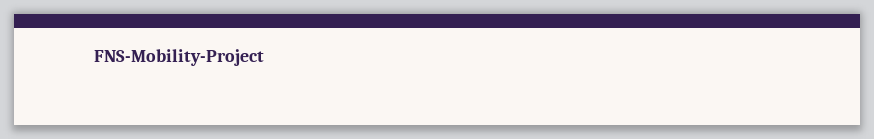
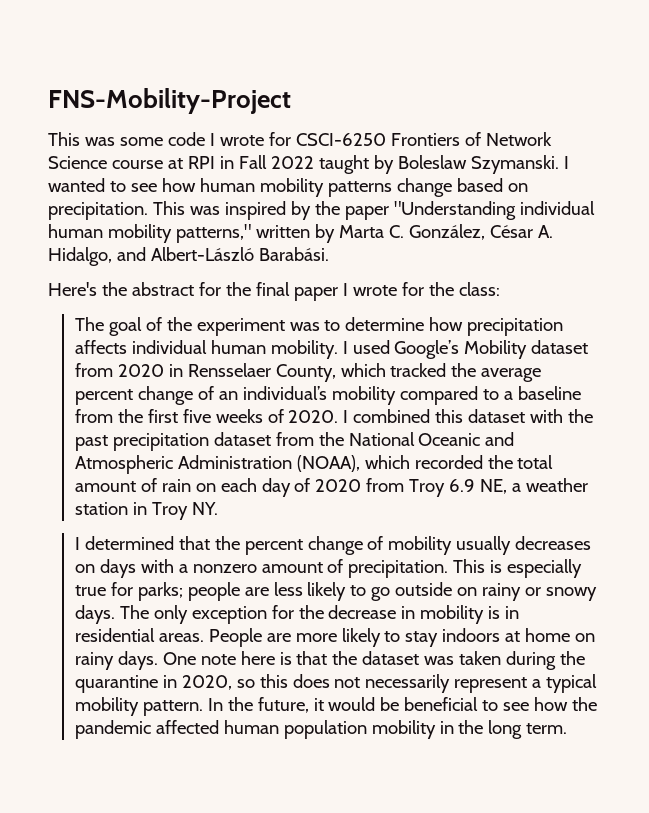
(264, 57) none -> [48,132,552,146] [48,155,569,174] [48,178,528,197] [48,201,595,220] [48,224,553,243] [48,247,329,266] [48,282,500,301] [74,317,564,336] [74,340,589,359] [74,363,542,382] [74,386,582,405] [74,409,594,423] [74,432,515,451] [74,455,554,474] [74,478,589,497] [74,502,219,520] [74,536,592,555] [74,559,583,578] [74,582,598,601] [74,605,520,624] [74,628,596,647] [74,651,586,670] [74,674,598,693] [74,697,598,716] [74,720,568,739] // This was some code I wrote for CSCI-6250 Frontiers of Network Science course at RPI in Fall 2022 taught by Boleslaw Szymanski. I wanted to see how human mobility patterns change based on precipitation. This was inspired by the paper "Understanding individual human mobility patterns," written by Marta C. González, César A. Hidalgo, and Albert-László Barabási. // Here's the abstract for the final paper I wrote for the class: // The goal of the experiment was to determine how precipitation affects individual human mobility. I used Google’s Mobility dataset from 2020 in Rensselaer County, which tracked the average percent change of an individual’s mobility compared to a baseline from the first five weeks of 2020. I combined this dataset with the past precipitation dataset from the National Oceanic and Atmospheric Administration (NOAA), which recorded the total amount of rain on each day of 2020 from Troy 6.9 NE, a weather station in Troy NY. // I determined that the percent change of mobility usually decreases on days with a nonzero amount of precipitation. This is especially true for parks; people are less likely to go outside on rainy or snowy days. The only exception for the decrease in mobility is in residential areas. People are more likely to stay indoors at home on rainy days. One note here is that the dataset was taken during the quarantine in 2020, so this does not necessarily represent a typical mobility pattern. In the future, it would be beneficial to see how the pandemic affected human population mobility in the long term.

